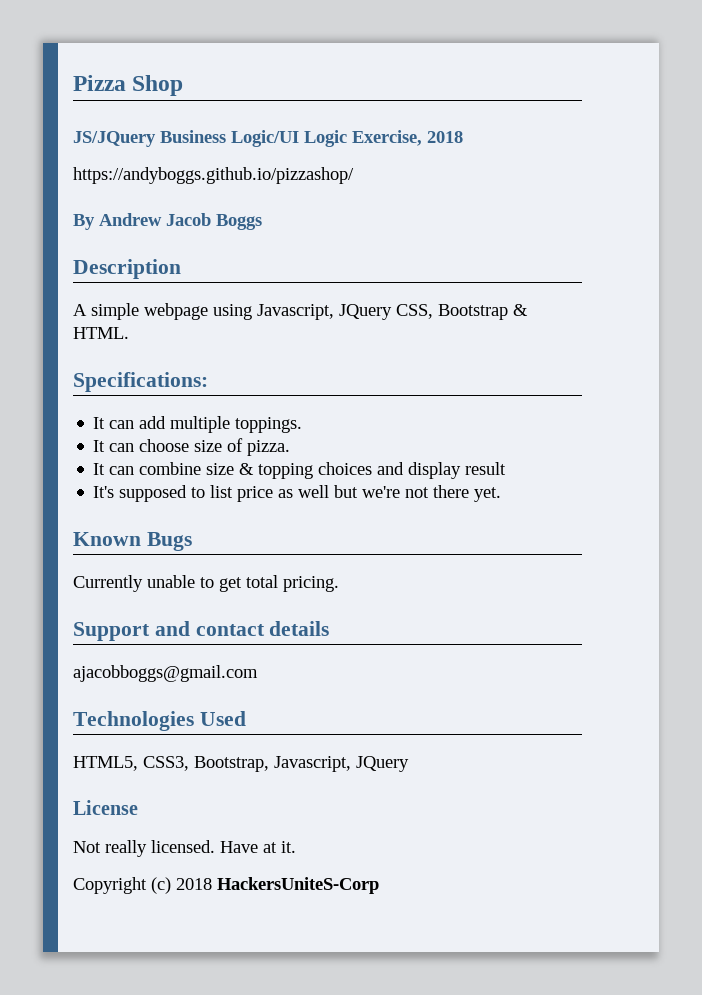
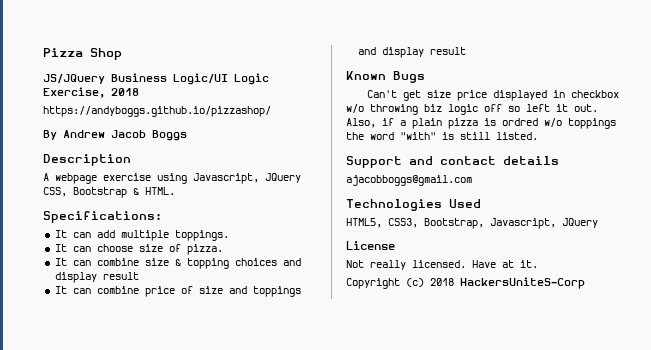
[91,303,208,320] simple webpage -> [55,173,151,184] webpage exercise
[93,485,502,502] [73,532,192,551] [73,575,339,592] It's supposed to list price as well but we're not there yet. // Known Bugs // Currently unable to get total pricing. -> [54,286,301,297] [357,47,466,58] [346,71,425,83] [366,90,619,101] [346,104,598,115] [346,118,616,129] [346,132,538,140] It can combine price of size and toppings and display result // Known Bugs // Can't get size price displayed in checkbox w/o throwing biz logic off so left it out. Also, if a plain pizza is ordred w/o toppings the word "with" is still listed.

